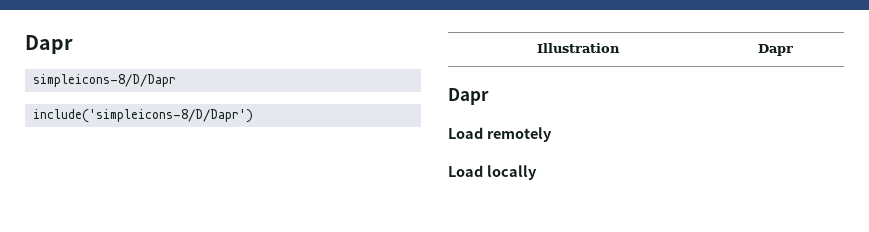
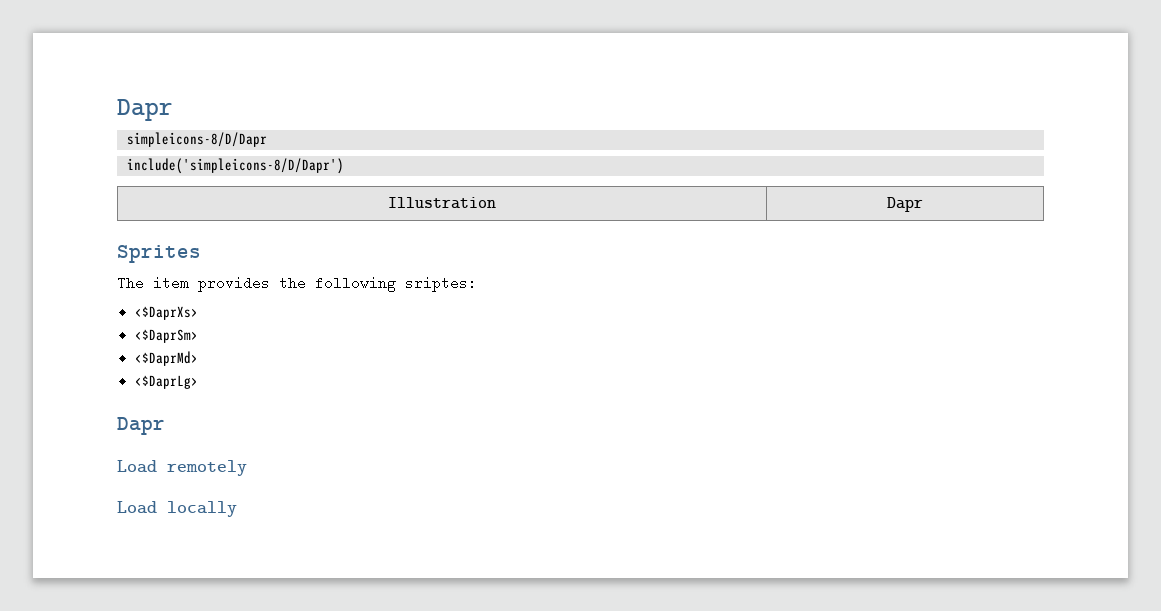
(793, 50) none -> [117,245,201,263] [117,276,477,292] [135,306,199,320] [135,329,199,343] [135,351,199,366] [135,375,199,389] // Sprites // The item provides the following sriptes: // <$DaprXs> // <$DaprSm> // <$DaprMd> // <$DaprLg>

